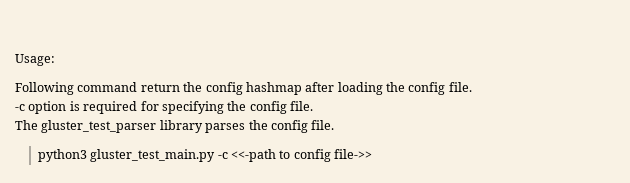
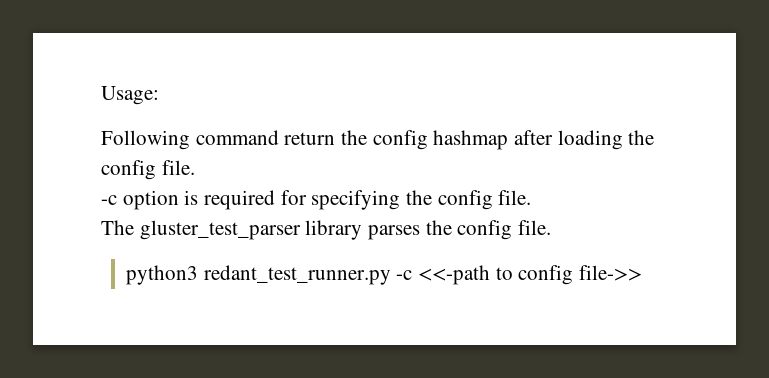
[90,149,216,162] gluster_test_main.py -> [203,265,391,285] redant_test_runner.py

